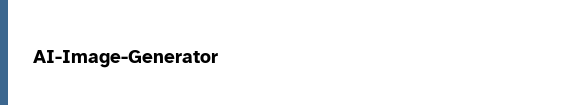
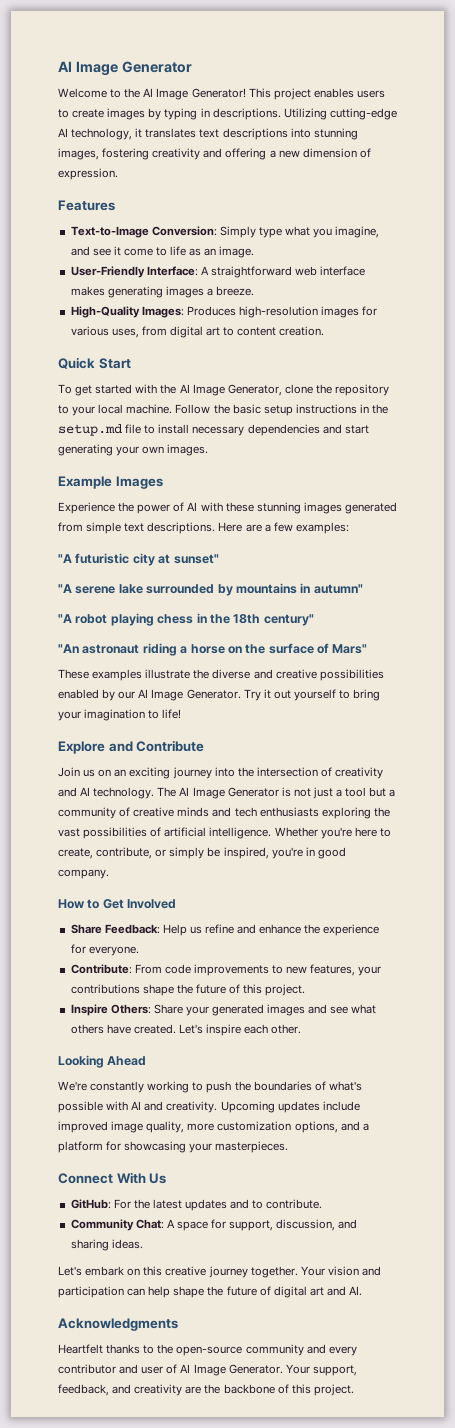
[33,50,218,68] AI-Image-Generator -> [58,61,192,76] [58,88,385,100] [58,108,397,120] [58,128,358,140] [58,148,371,160] [58,168,118,180] [58,200,115,211] [70,226,380,238] [70,246,255,258] [70,266,366,278] [70,286,255,298] [70,306,378,318] [70,326,325,338] [58,357,131,369] [58,384,390,396] [58,404,389,416] [58,424,369,436] [58,444,209,456] [58,476,163,489] [58,502,397,514] [58,522,349,534] [58,553,219,566] [58,583,363,596] [58,613,314,626] [58,643,368,656] [58,669,384,681] [58,689,381,701] [58,709,182,721] [58,740,205,754] [58,767,384,779] [58,787,396,799] [58,807,390,819] [58,827,391,839] [58,847,346,859] [58,869,109,879] [58,899,177,909] [70,924,380,936] [70,944,139,956] [70,964,382,976] [70,984,306,996] [70,1004,377,1016] [70,1024,302,1036] [58,1055,147,1068] [58,1081,362,1093] [58,1101,360,1113] [58,1121,369,1133] [58,1141,289,1153] [58,1172,167,1184] [70,1199,323,1211] [70,1219,358,1231] [70,1239,143,1251] [58,1266,381,1278] [58,1286,363,1298] [58,1318,178,1331] [58,1344,357,1356] [58,1364,357,1376] [58,1384,354,1396] AI Image Generator // Welcome to the AI Image Generator! This project enables users to create images by typing in descriptions. Utilizing cutting-edge AI technology, it translates text descriptions into stunning images, fostering creativity and offering a new dimension of expression. // Features // Text-to-Image Conversion: Simply type what you imagine, and see it come to life as an image. // User-Friendly Interface: A straightforward web interface makes generating images a breeze. // High-Quality Images: Produces high-resolution images for various uses, from digital art to content creation. // Quick Start // To get started with the AI Image Generator, clone the repository to your local machine. Follow the basic setup instructions in the setup.md file to install necessary dependencies and start generating your own images. // Example Images // Experience the power of AI with these stunning images generated from simple text descriptions. Here are a few examples: // "A futuristic city at sunset" // "A serene lake surrounded by mountains in autumn" // "A robot playing chess in the 18th century" // "An astronaut riding a horse on the surface of Mars" // These examples illustrate the diverse and creative possibilities enabled by our AI Image Generator. Try it out yourself to bring your imagination to life! // Explore and Contribute // Join us on an exciting journey into the intersection of creativity and AI technology. The AI Image Generator is not just a tool but a community of creative minds and tech enthusiasts exploring the vast possibilities of artificial intelligence. Whether you're here to create, contribute, or simply be inspired, you're in good company. // How to Get Involved // Share Feedback: Help us refine and enhance the experience for everyone. // Contribute: From code improvements to new features, your contributions shape the future of this project. // Inspire Others: Share your generated images and see what others have created. Let's inspire each other. // Looking Ahead // We're constantly working to push the boundaries of what's possible with AI and creativity. Upcoming updates include improved image quality, more customization options, and a platform for showcasing your masterpieces. // Connect With Us // GitHub: For the latest updates and to contribute. // Community Chat: A space for support, discussion, and sharing ideas. // Let's embark on this creative journey together. Your vision and participation can help shape the future of digital art and AI. // Acknowledgments // Heartfelt thanks to the open-source community and every contributor and user of AI Image Generator. Your support, feedback, and creativity are the backbone of this project.

